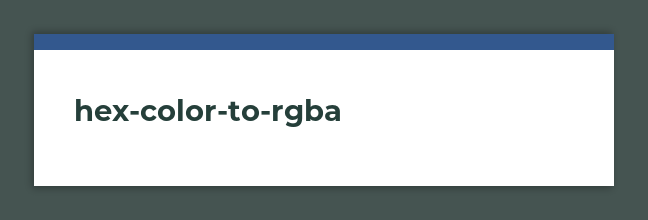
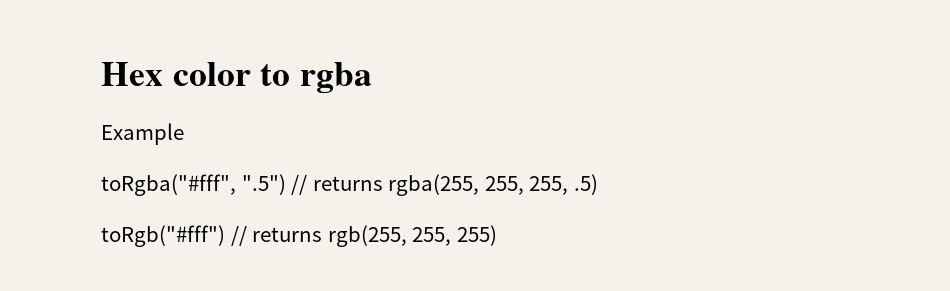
[74,99,342,127] hex-color-to-rgba -> [101,62,372,94] [101,123,184,145] [101,174,598,196] [101,225,497,247] Hex color to rgba // Example // toRgba("#fff", ".5") // returns rgba(255, 255, 255, .5) // toRgb("#fff") // returns rgb(255, 255, 255)

